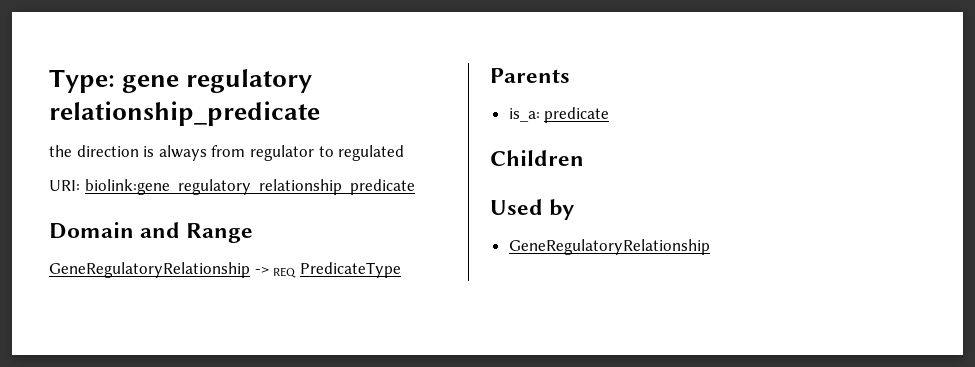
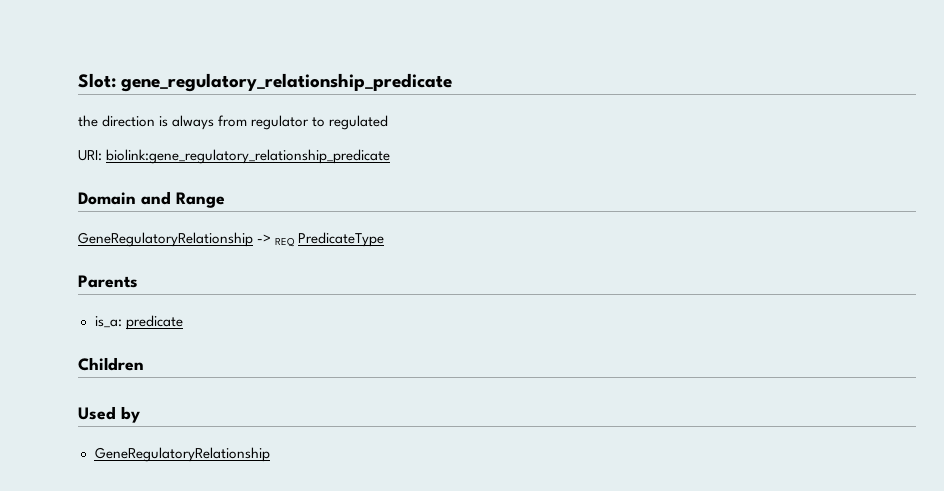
[49,69,313,93] [49,101,320,126] Type: gene regulatory relationship_predicate -> [78,73,453,92] Slot: gene_regulatory_relationship_predicate

